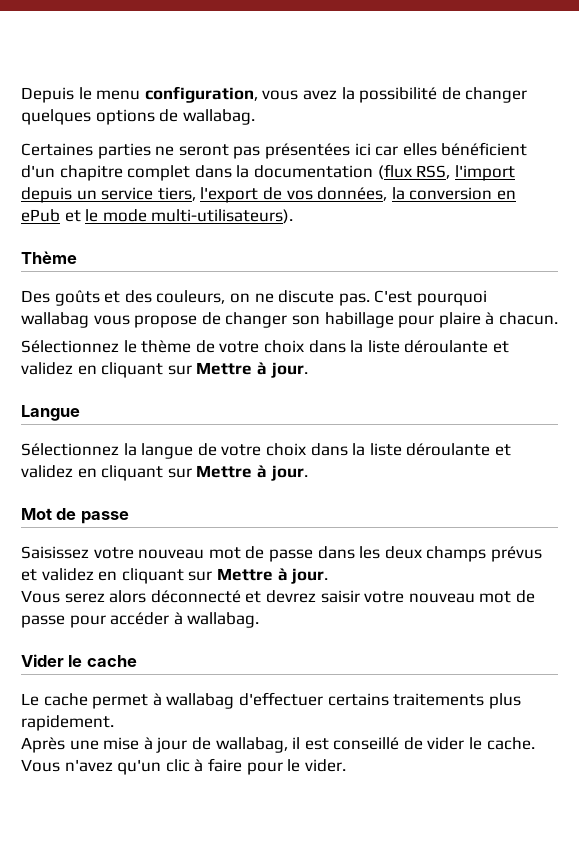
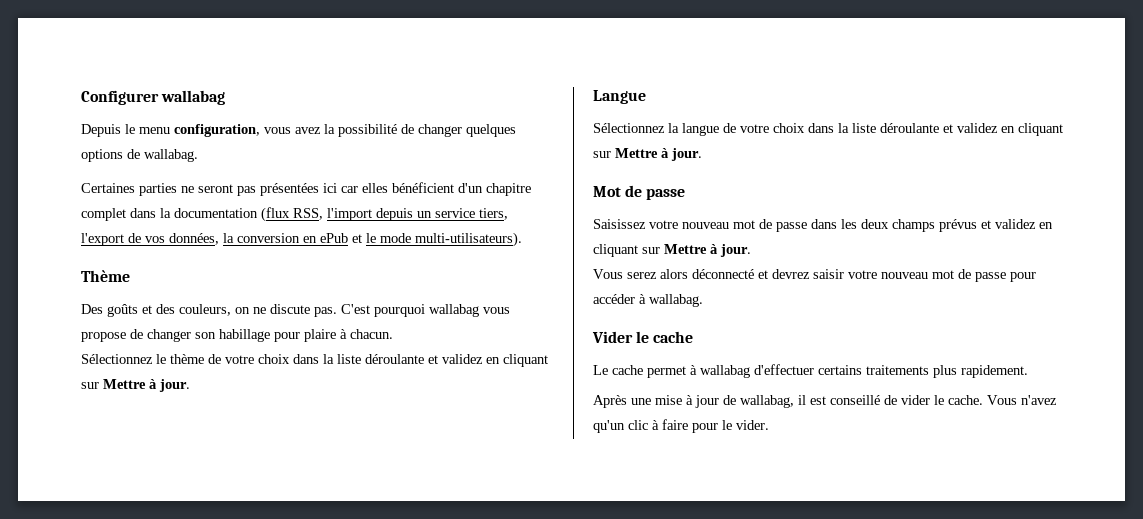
(21, 95) none -> [81,90,226,105] Configurer wallabag //

